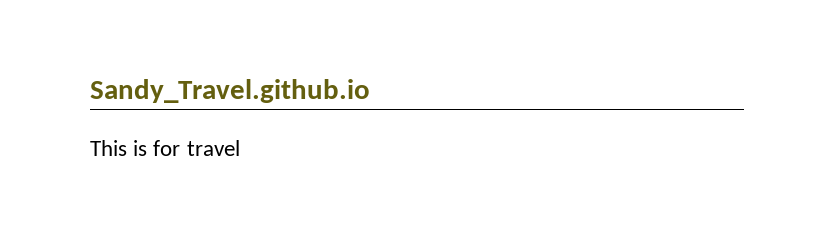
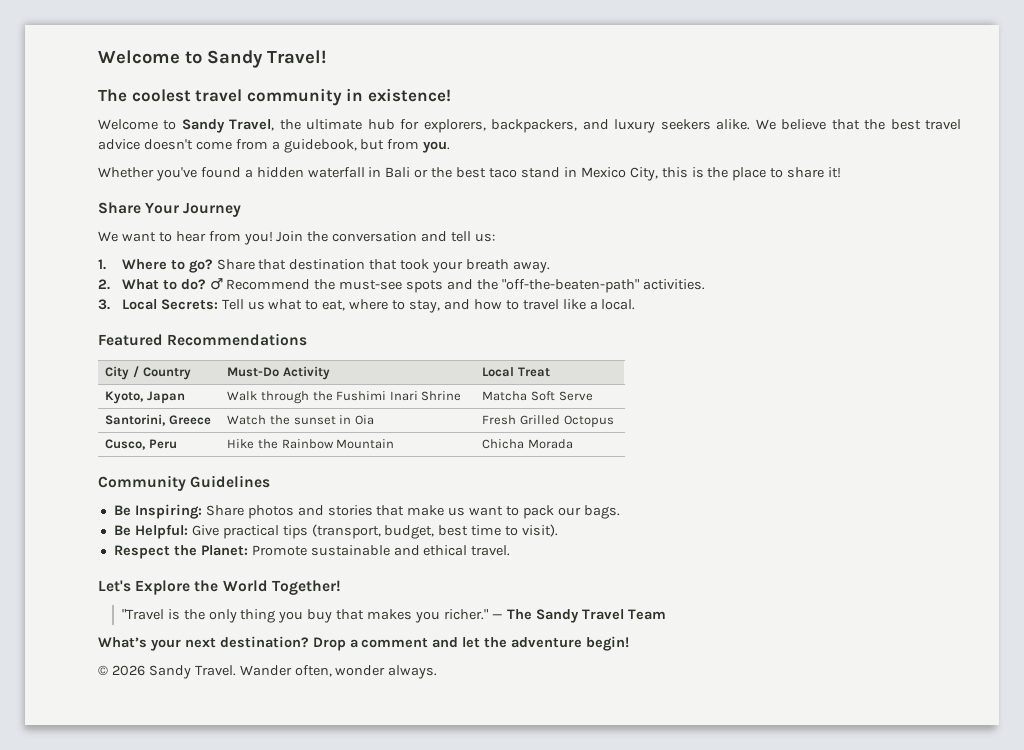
[90,79,370,103] [90,140,240,156] Sandy_Travel.github.io // This is for travel -> [98,50,326,68] [98,88,451,106] [98,119,962,133] [98,139,451,153] [98,167,842,181] [98,202,242,217] [98,231,496,245] [98,259,550,273] [98,278,705,293] [98,299,636,313] [98,333,308,346] [105,366,191,380] [227,366,330,380] [482,367,550,377] [105,391,185,404] [227,391,462,404] [482,391,593,401] [105,414,211,426] [227,415,374,425] [482,415,614,428] [105,439,177,450] [227,439,395,449] [482,439,573,449] [98,475,271,491] [113,504,620,519] [113,524,559,539] [113,545,511,559] [98,580,341,595] [121,609,666,623] [98,636,630,651] [98,665,438,679] Welcome to Sandy Travel! // The coolest travel community in existence! // Welcome to Sandy Travel, the ultimate hub for explorers, backpackers, and luxury seekers alike. We believe that the best travel advice doesn't come from a guidebook, but from you. // Whether you've found a hidden waterfall in Bali or the best taco stand in Mexico City, this is the place to share it! // Share Your Journey // We want to hear from you! Join the conversation and tell us: // 1. Where to go? Share that destination that took your breath away. // 2. What to do? ♂ Recommend the must-see spots and the "off-the-beaten-path" activities. // 3. Local Secrets: Tell us what to eat, where to stay, and how to travel like a local. // Featured Recommendations // City / Country | Must-Do Activity | Local Treat // Kyoto, Japan | Walk through the Fushimi Inari Shrine | Matcha Soft Serve // Santorini, Greece | Watch the sunset in Oia | Fresh Grilled Octopus // Cusco, Peru | Hike the Rainbow Mountain | Chicha Morada // Community Guidelines // Be Inspiring: Share photos and stories that make us want to pack our bags. // Be Helpful: Give practical tips (transport, budget, best time to visit). // Respect the Planet: Promote sustainable and ethical travel. // Let's Explore the World Together! // "Travel is the only thing you buy that makes you richer." — The Sandy Travel Team // What’s your next destination? Drop a comment and let the adventure begin! // © 2026 Sandy Travel. Wander often, wonder always.

